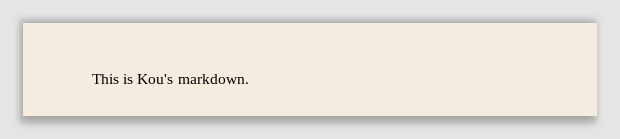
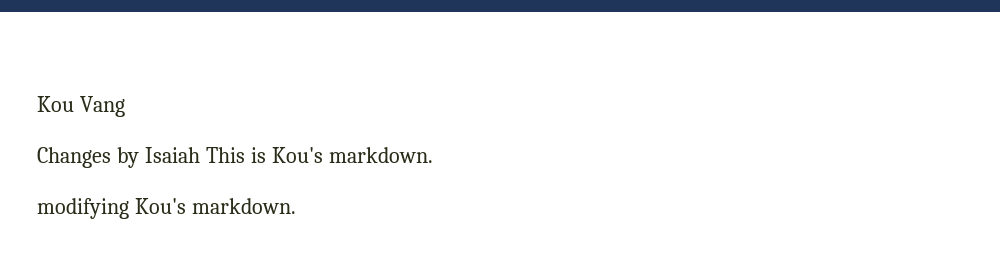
(92, 79) none -> [37,96,125,117] [37,147,200,168] Kou Vang // Changes by Isaiah
(249, 79) none -> [37,198,296,219] // modifying Kou's markdown.

